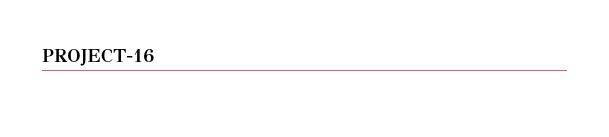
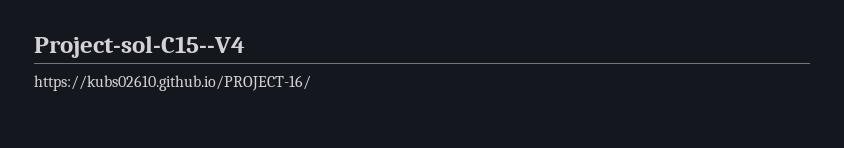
[42,48,155,66] PROJECT-16 -> [34,36,245,58] [34,75,311,91] Project-sol-C15--V4 // https://kubs02610.github.io/PROJECT-16/

